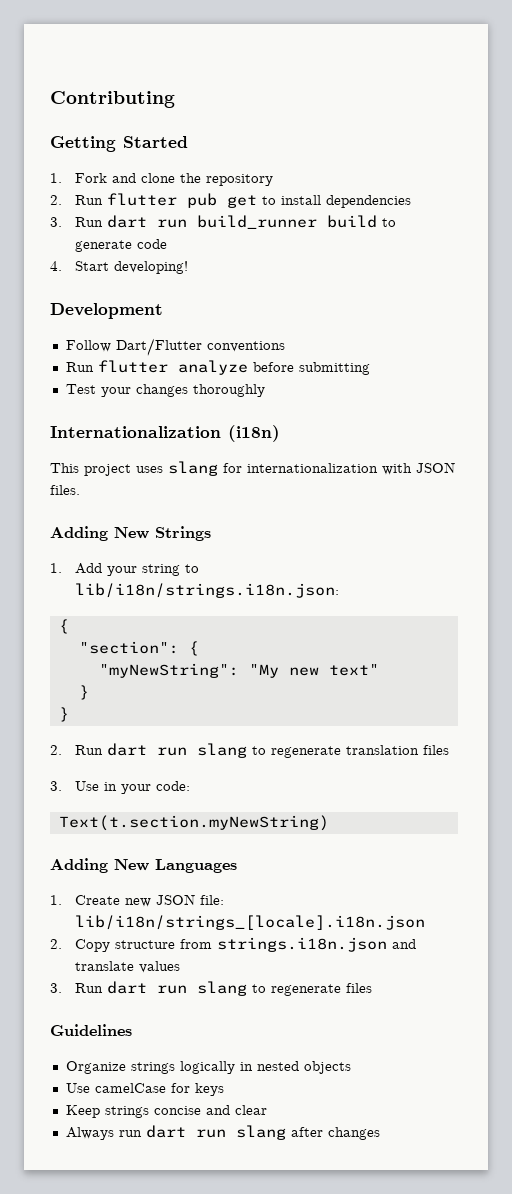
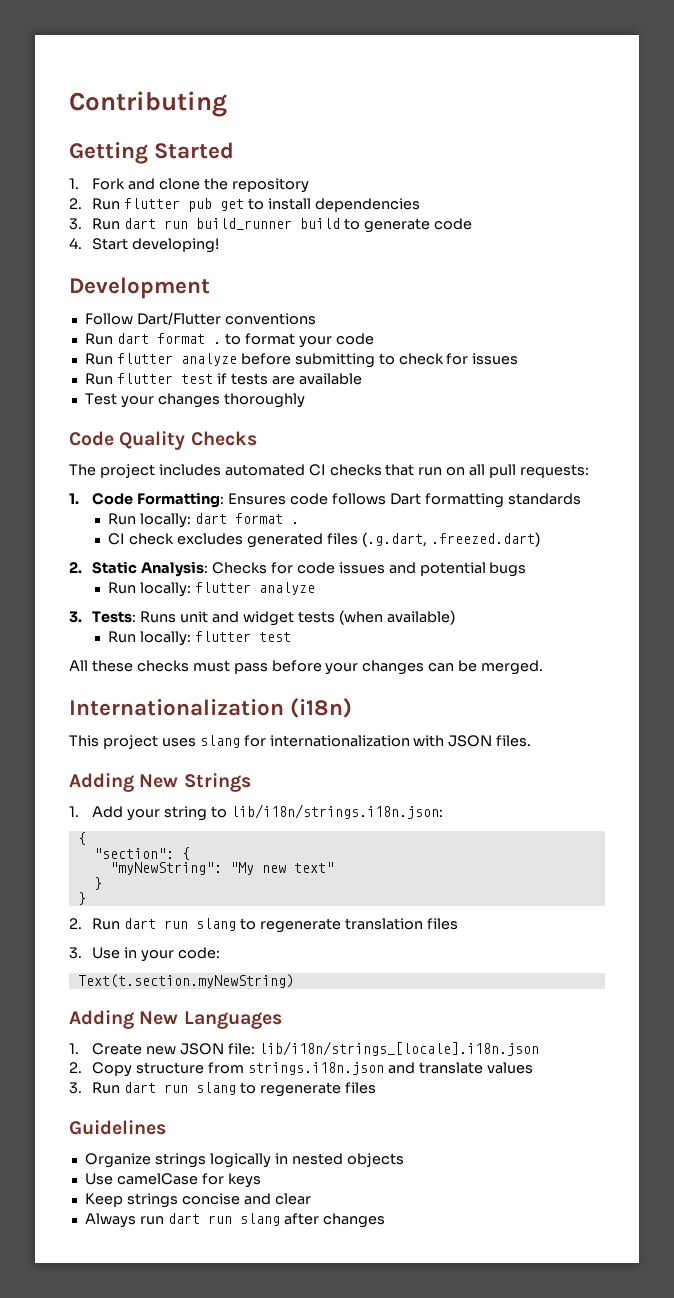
(285, 346) none -> [84,333,374,348] // Run dart format . to format your code
[65,384,265,397] // Test your changes thoroughly -> [378,353,519,365] [84,373,362,385] [84,393,305,408] [69,431,257,450] [69,464,590,478] [69,492,581,508] [108,513,299,528] [108,532,540,548] [69,561,527,577] [108,582,315,597] [69,610,455,626] [108,631,291,646] [69,660,544,675] to check for issues // Run flutter test if tests are available // Test your changes thoroughly // Code Quality Checks // The project includes automated CI checks that run on all pull requests: // 1. Code Formatting: Ensures code follows Dart formatting standards // Run locally: dart format . // CI check excludes generated files (.g.dart, .freezed.dart) // 2. Static Analysis: Checks for code issues and potential bugs // Run locally: flutter analyze // 3. Tests: Runs unit and widget tests (when available) // Run locally: flutter test // All these checks must pass before your changes can be merged.

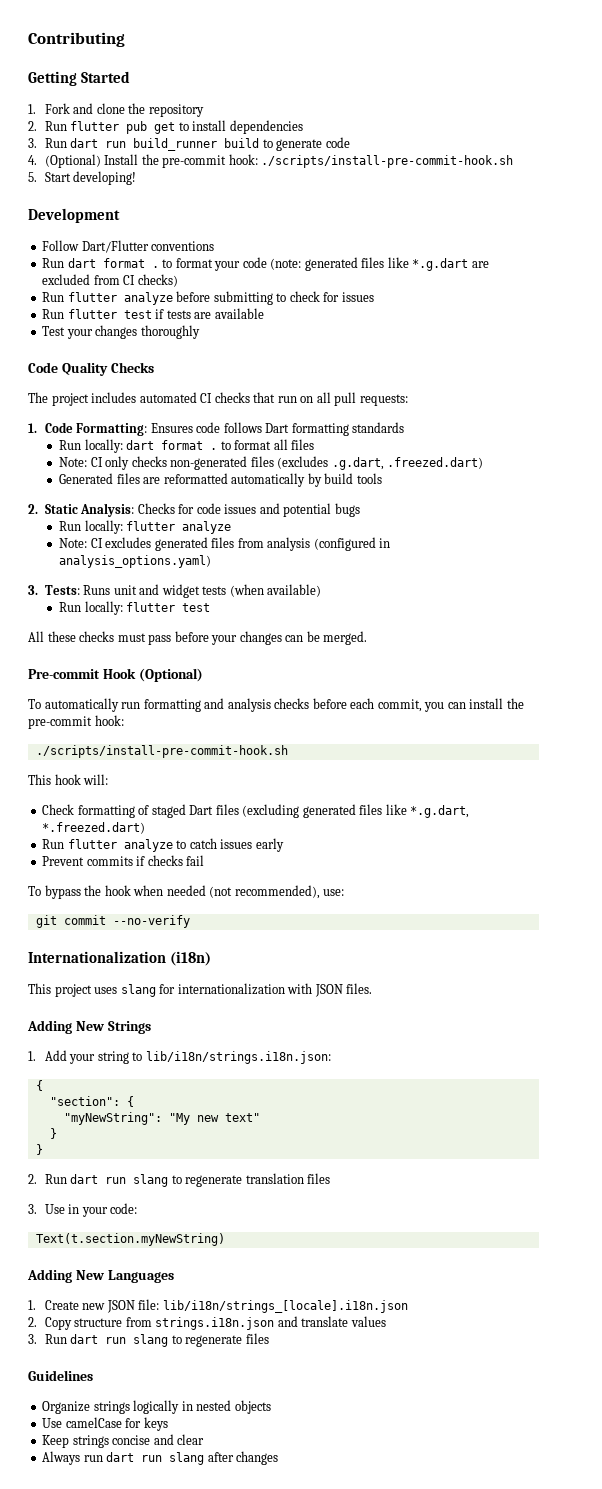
(82, 243) none -> [44,154,514,168] [28,172,37,182] (Optional) Install the pre-commit hook: ./scripts/install-pre-commit-hook.sh // 5.
(374, 339) none -> [270,257,489,271] [42,274,178,287] (note: generated files like *.g.dart are excluded from CI checks)
[108,532,540,548] // CI check excludes generated files (.g.dart, .freezed.dart) -> [220,439,315,450] [59,456,484,470] [59,473,382,487] to format all files // Note: CI only checks non-generated files (excludes .g.dart, .freezed.dart) // Generated files are reformatted automatically by build tools
(315, 588) none -> [59,537,391,551] [59,555,212,568] // Note: CI excludes generated files from analysis (configured in analysis_options.yaml)
(544, 667) none -> [28,668,203,682] [28,698,524,712] [28,715,124,729] [35,745,288,758] [28,774,109,785] [42,804,470,818] [42,822,146,834] [42,838,284,852] [42,855,205,866] [28,885,345,899] [35,915,190,928] // Pre-commit Hook (Optional) // To automatically run formatting and analysis checks before each commit, you can install the pre-commit hook: // ./scripts/install-pre-commit-hook.sh // This hook will: // Check formatting of staged Dart files (excluding generated files like *.g.dart, *.freezed.dart) // Run flutter analyze to catch issues early // Prevent commits if checks fail // To bypass the hook when needed (not recommended), use: // git commit --no-verify

